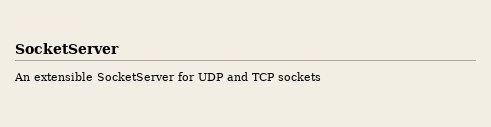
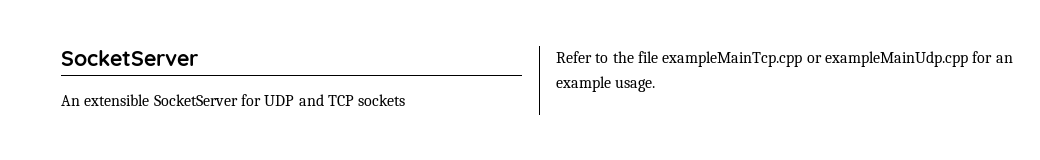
(321, 76) none -> [556,51,1013,67] [556,76,656,92] // Refer to the file exampleMainTcp.cpp or exampleMainUdp.cpp for an example usage.

